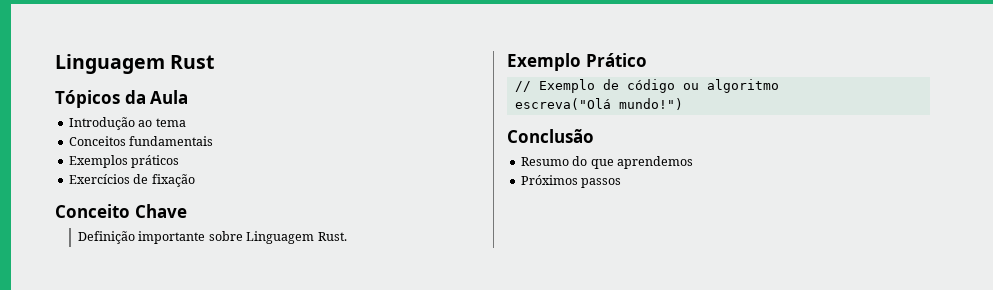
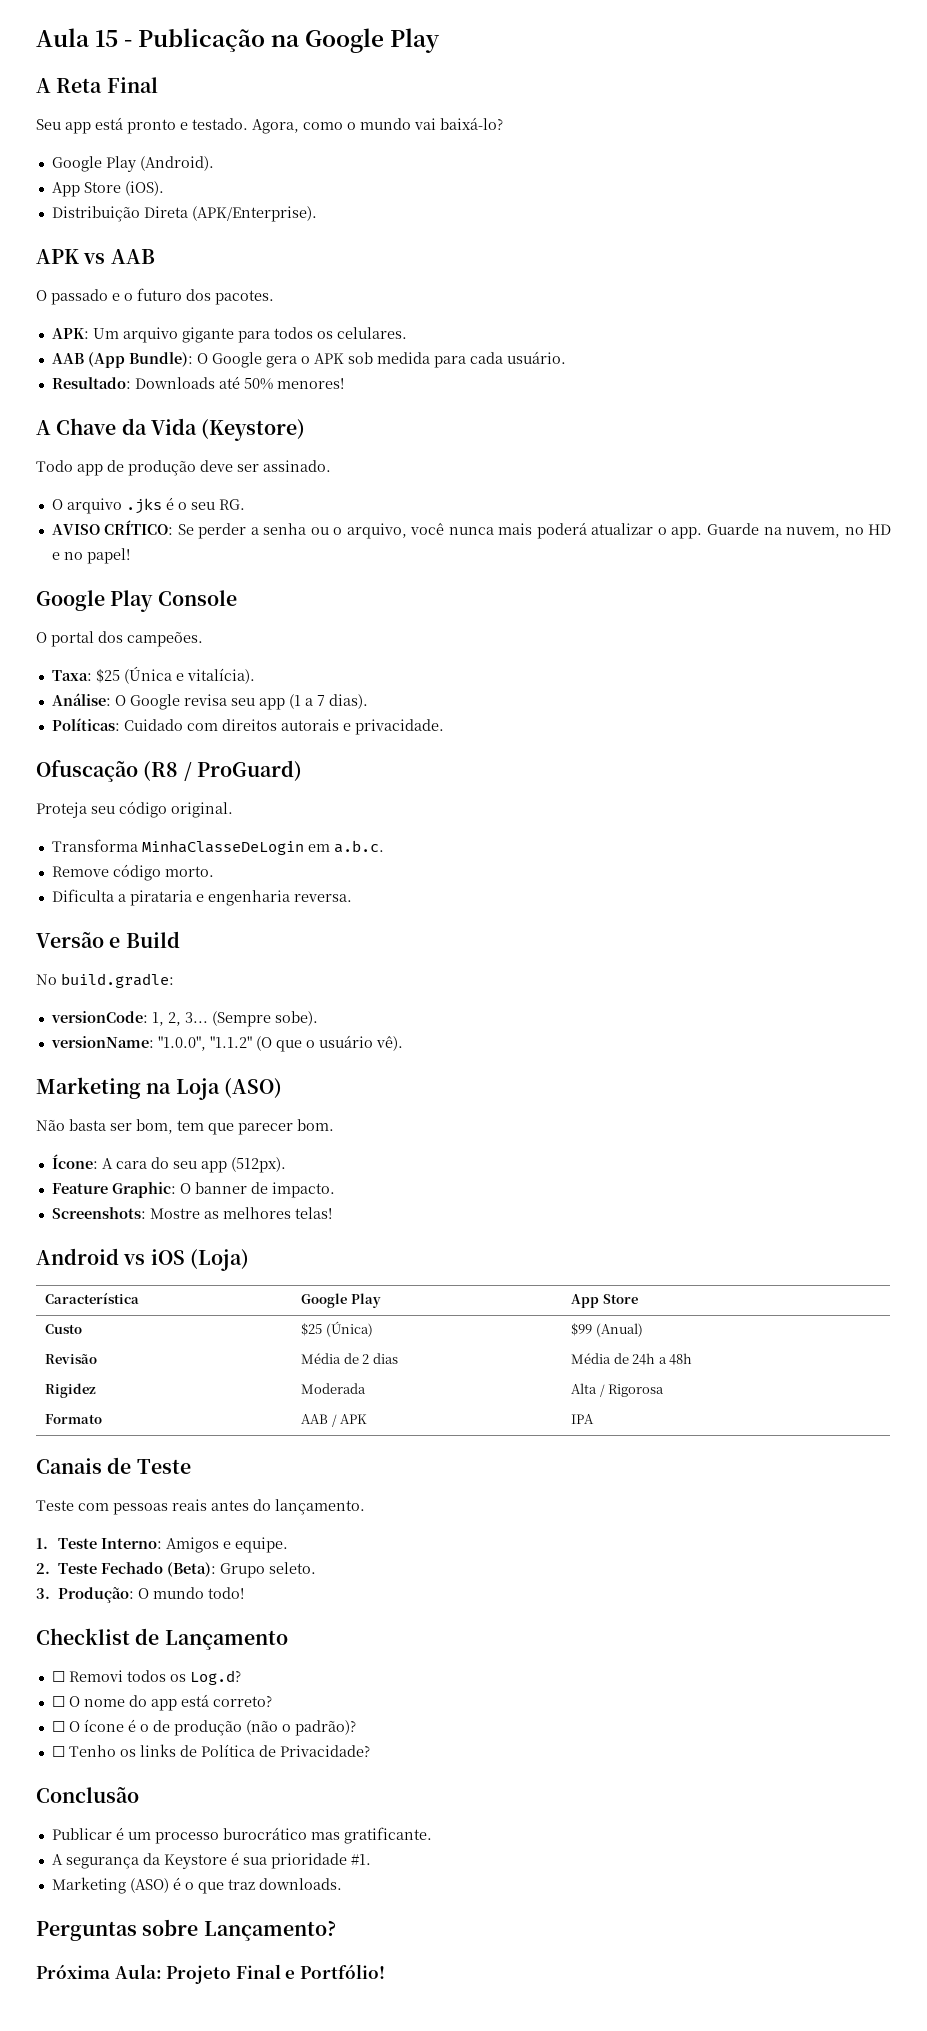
[55,54,215,74] [55,90,189,108] [68,117,186,130] [68,136,214,146] [68,155,180,168] [68,174,195,187] [55,204,187,218] [77,231,347,244] [507,53,647,71] [514,79,779,93] [514,98,683,110] [507,129,594,143] [520,156,693,169] [520,175,622,188] Linguagem Rust // Tópicos da Aula // Introdução ao tema // Conceitos fundamentais // Exemplos práticos // Exercícios de fixação // Conceito Chave // Definição importante sobre Linguagem Rust. // Exemplo Prático // // Exemplo de código ou algoritmo // escreva("Olá mundo!") // Conclusão // Resumo do que aprendemos // Próximos passos -> [36,28,441,53] [36,77,158,93] [36,117,503,134] [51,156,214,172] [51,181,164,197] [51,206,317,222] [36,249,155,264] [36,288,274,305] [51,327,407,343] [51,351,566,368] [51,376,344,390] [36,418,306,441] [36,460,331,476] [51,497,245,514] [51,520,892,539] [51,548,130,564] [36,590,237,612] [36,631,203,647] [51,666,255,684] [51,693,368,710] [51,718,444,735] [36,760,302,782] [36,801,233,818] [51,839,384,855] [51,864,214,881] [51,889,352,906] [36,931,180,948] [36,973,174,988] [50,1011,318,1027] [50,1035,403,1052] [36,1077,282,1100] [36,1119,334,1135] [51,1154,286,1173] [51,1182,335,1198] [51,1207,332,1219] [36,1248,249,1271] [45,1293,140,1304] [301,1293,381,1308] [571,1294,638,1308] [45,1324,83,1334] [301,1321,373,1337] [571,1323,643,1337] [45,1353,98,1364] [301,1353,398,1364] [571,1353,693,1365] [45,1383,97,1398] [301,1383,367,1394] [571,1383,665,1397] [45,1414,103,1424] [301,1414,368,1427] [571,1414,595,1424] [36,1457,191,1474] [36,1499,365,1515] [36,1537,289,1553] [36,1562,317,1578] [36,1587,245,1603] [36,1628,288,1650] [51,1670,241,1685] [51,1694,272,1711] [51,1719,356,1736] [51,1744,370,1757] [36,1787,139,1803] [51,1827,432,1844] [51,1852,371,1869] [51,1877,342,1894] [36,1919,336,1941] [36,1964,385,1984] Aula 15 - Publicação na Google Play // A Reta Final // Seu app está pronto e testado. Agora, como o mundo vai baixá-lo? // Google Play (Android). // App Store (iOS). // Distribuição Direta (APK/Enterprise). // APK vs AAB // O passado e o futuro dos pacotes. // APK: Um arquivo gigante para todos os celulares. // AAB (App Bundle): O Google gera o APK sob medida para cada usuário. // Resultado: Downloads até 50% menores! // A Chave da Vida (Keystore) // Todo app de produção deve ser assinado. // O arquivo .jks é o seu RG. // AVISO CRÍTICO: Se perder a senha ou o arquivo, você nunca mais poderá atualizar o app. Guarde na nuvem, no HD e no papel! // Google Play Console // O portal dos campeões. // Taxa: $25 (Única e vitalícia). // Análise: O Google revisa seu app (1 a 7 dias). // Políticas: Cuidado com direitos autorais e privacidade. // Ofuscação (R8 / ProGuard) // Proteja seu código original. // Transforma MinhaClasseDeLogin em a.b.c. // Remove código morto. // Dificulta a pirataria e engenharia reversa. // Versão e Build // No build.gradle: // versionCode: 1, 2, 3... (Sempre sobe). // versionName: "1.0.0", "1.1.2" (O que o usuário vê). // Marketing na Loja (ASO) // Não basta ser bom, tem que parecer bom. // Ícone: A cara do seu app (512px). // Feature Graphic: O banner de impacto. // Screenshots: Mostre as melhores telas! // Android vs iOS (Loja) // Característica | Google Play | App Store // Custo | $25 (Única) | $99 (Anual) // Revisão | Média de 2 dias | Média de 24h a 48h // Rigidez | Moderada | Alta / Rigorosa // Formato | AAB / APK | IPA // Canais de Teste // Teste com pessoas reais antes do lançamento. // 1. Teste Interno: Amigos e equipe. // 2. Teste Fechado (Beta): Grupo seleto. // 3. Produção: O mundo todo! // Checklist de Lançamento // ☐ Removi todos os Log.d? // ☐ O nome do app está correto? // ☐ O ícone é o de produção (não o padrão)? // ☐ Tenho os links de Política de Privacidade? // Conclusão // Publicar é um processo burocrático mas gratificante. // A segurança da Keystore é sua prioridade #1. // Marketing (ASO) é o que traz downloads. // Perguntas sobre Lançamento? // Próxima Aula: Projeto Final e Portfólio!

